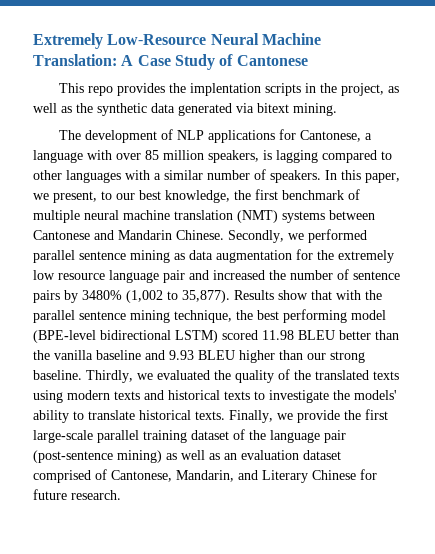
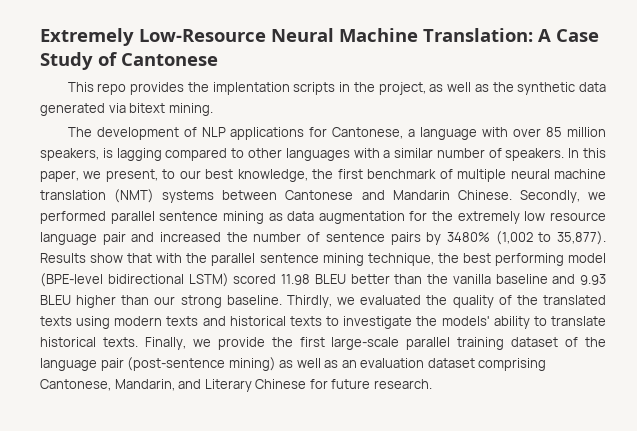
[33,469,107,483] comprised of -> [478,358,547,371] comprising

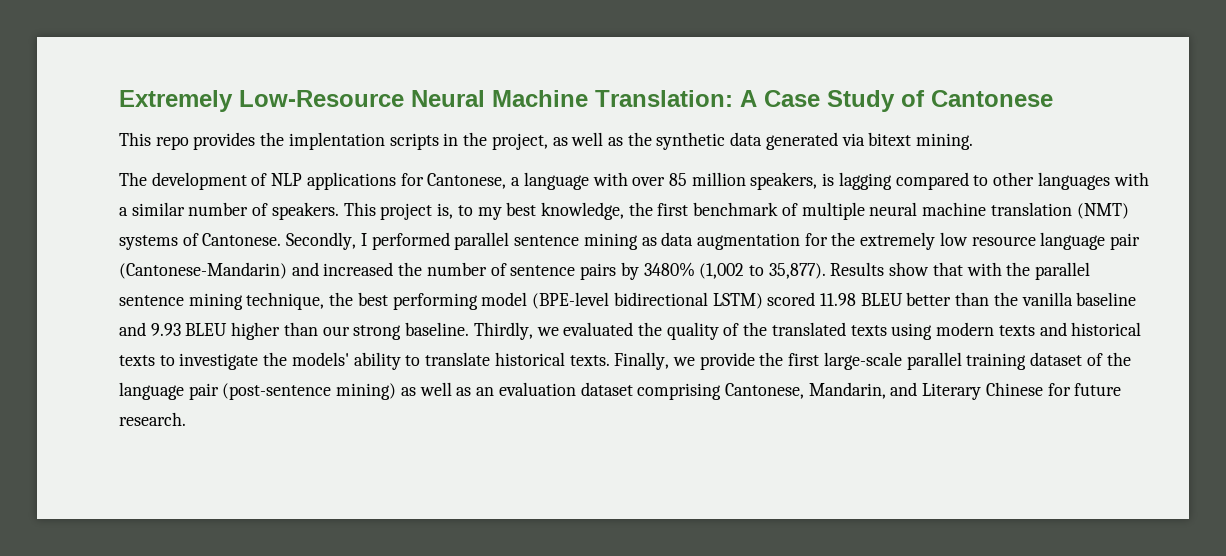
[568,148,606,158] [40,169,201,182] In this paper, we present, to our -> [343,202,502,220] This project is, to my
[222,190,606,203] between Cantonese and Mandarin Chinese. Secondly, we -> [182,232,367,250] of Cantonese. Secondly, I
(126, 238) none -> [119,262,287,279] (Cantonese-Mandarin)

